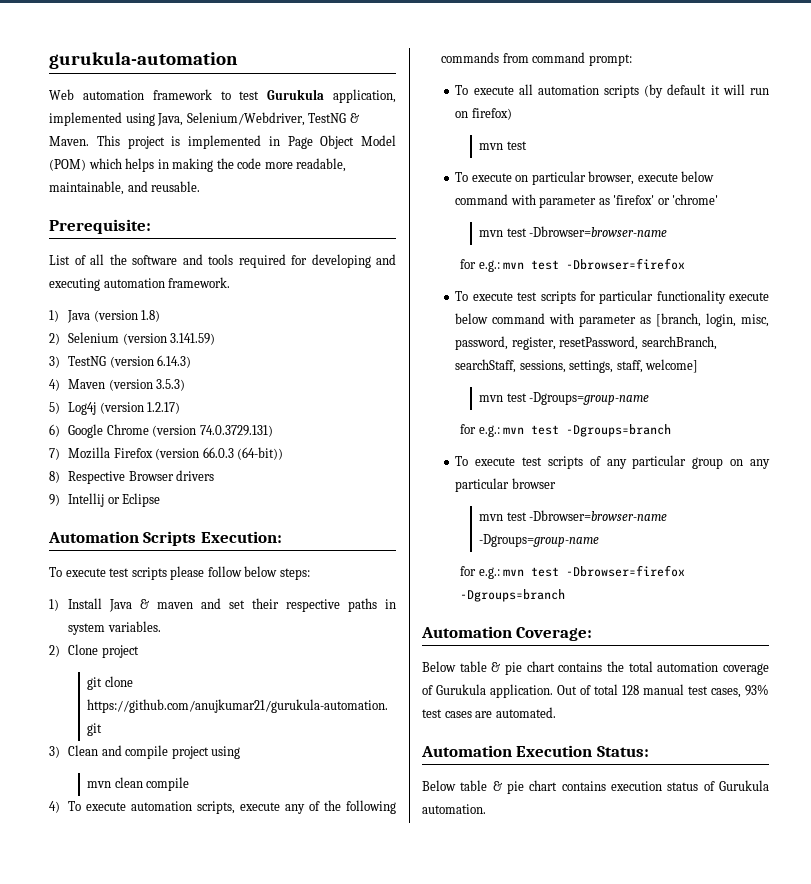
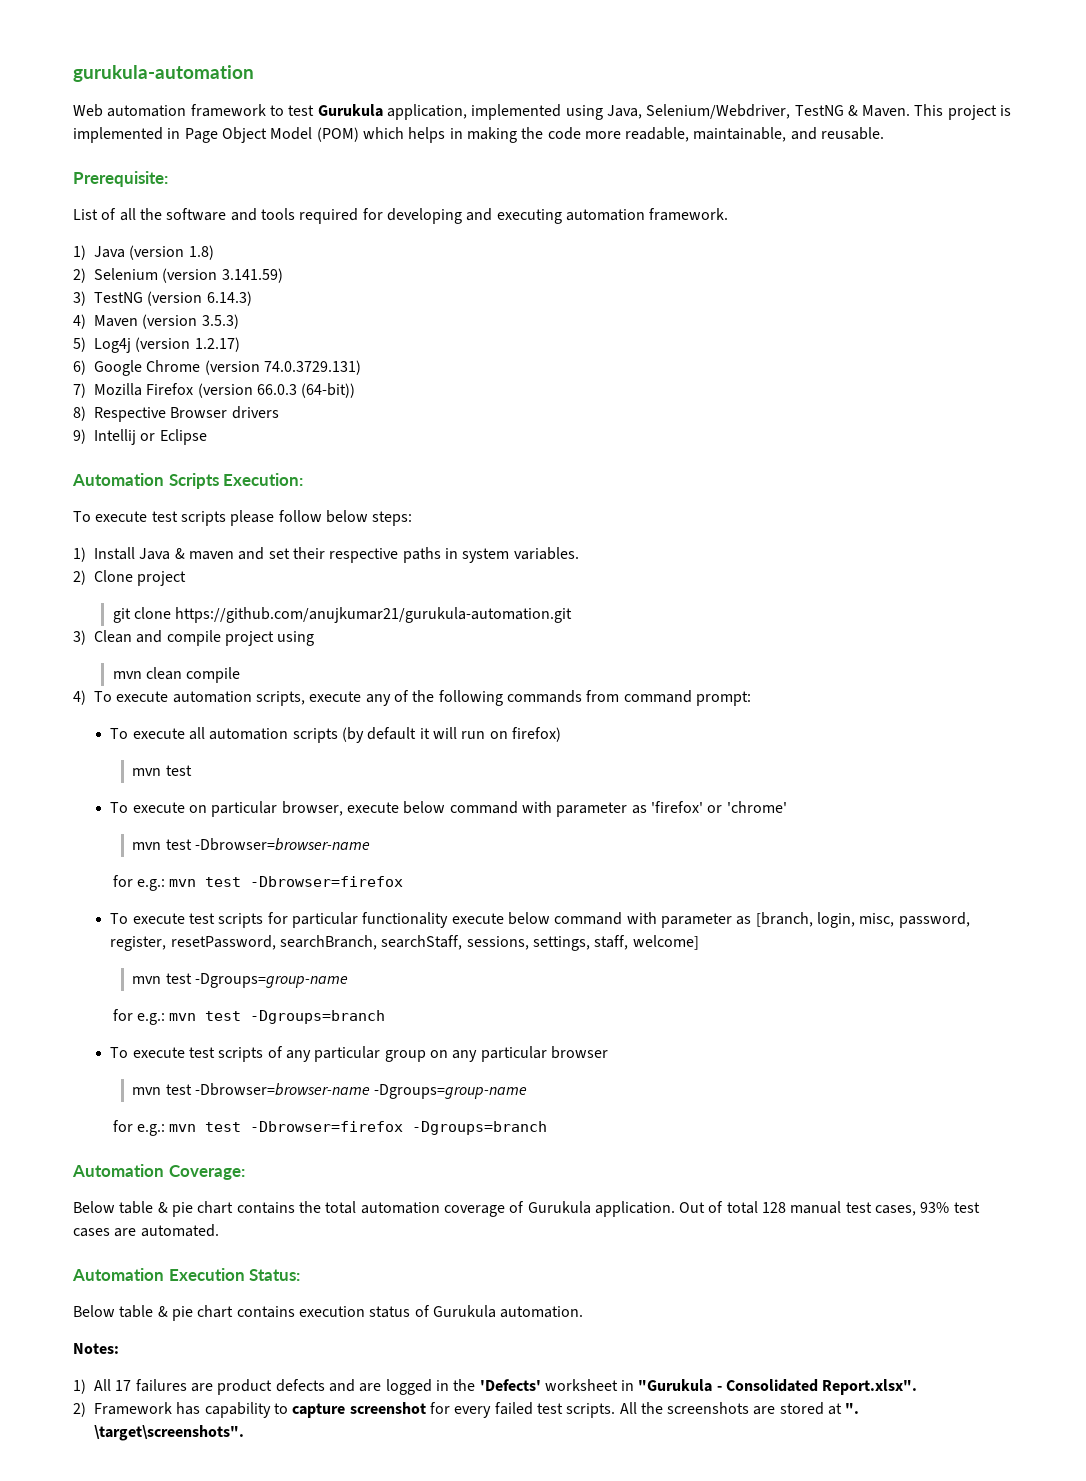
(486, 809) none -> [73,1343,119,1354] [73,1379,918,1395] [73,1402,860,1418] [94,1425,244,1441] // Notes: // 1) All 17 failures are product defects and are logged in the 'Defects' worksheet in "Gurukula - Consolidated Report.xlsx". // 2) Framework has capability to capture screenshot for every failed test scripts. All the screenshots are stored at ". \target\screenshots".

